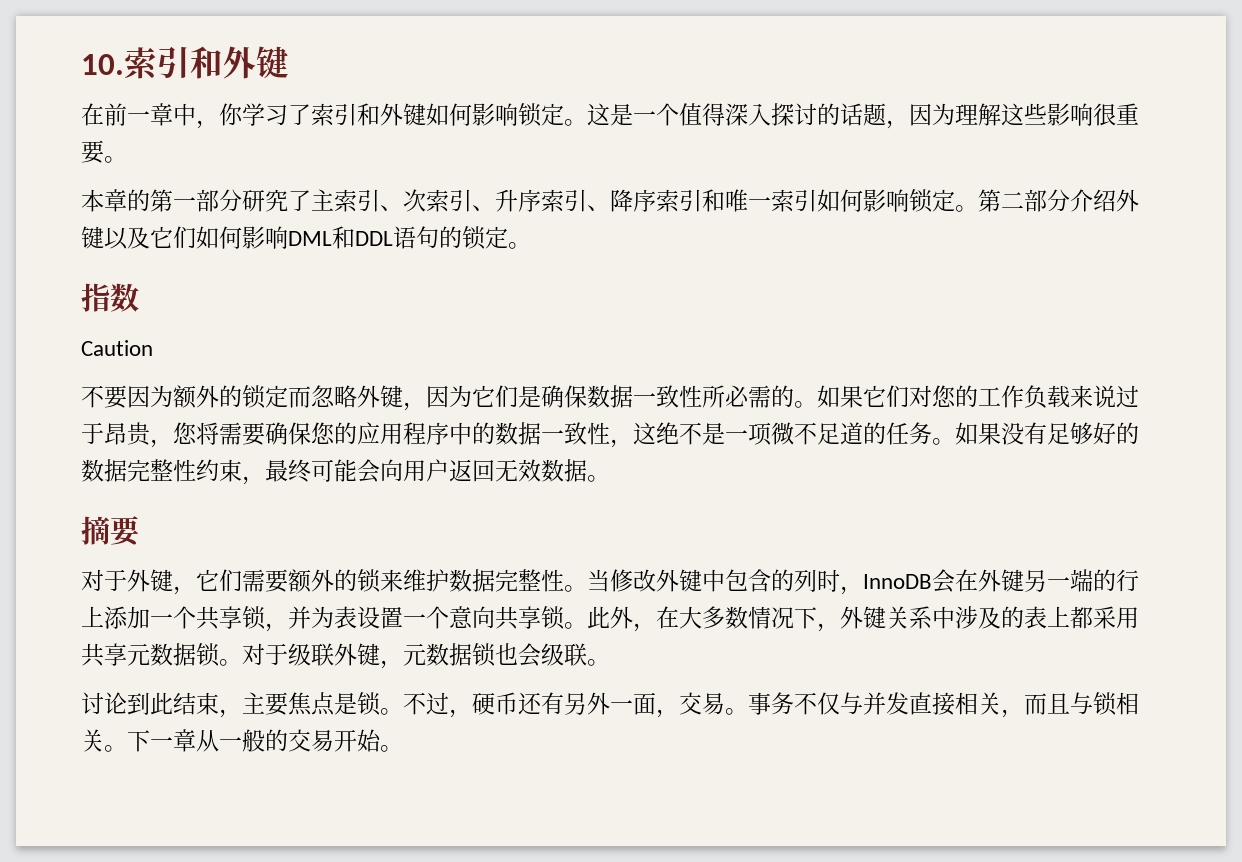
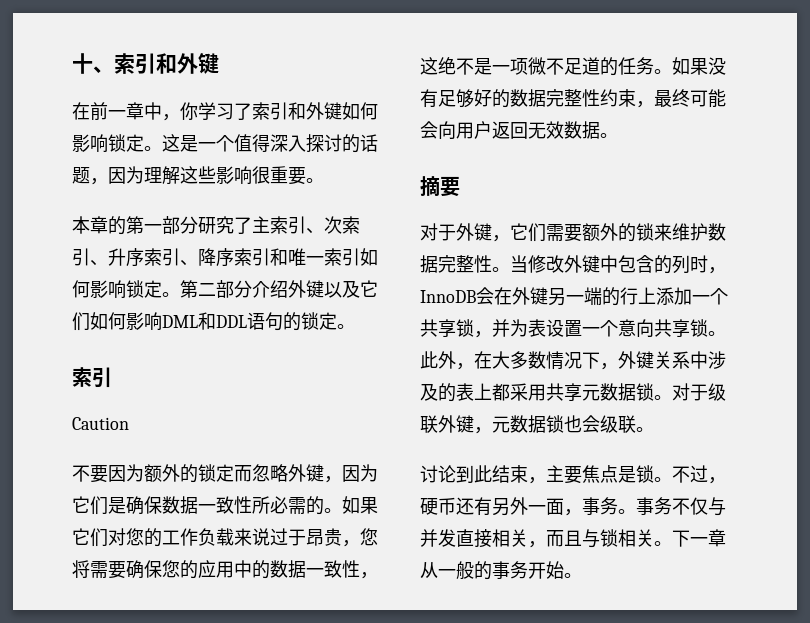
[81,54,124,75] 10. -> [72,53,114,74] 十、
[81,283,139,312] 指数 -> [72,367,112,388] 索引
[403,422,449,445] 程序 -> (234, 569) none
[679,692,725,715] 交易 -> [582,497,618,515] 事务
[288,729,334,752] 交易 -> [492,561,528,579] 事务

